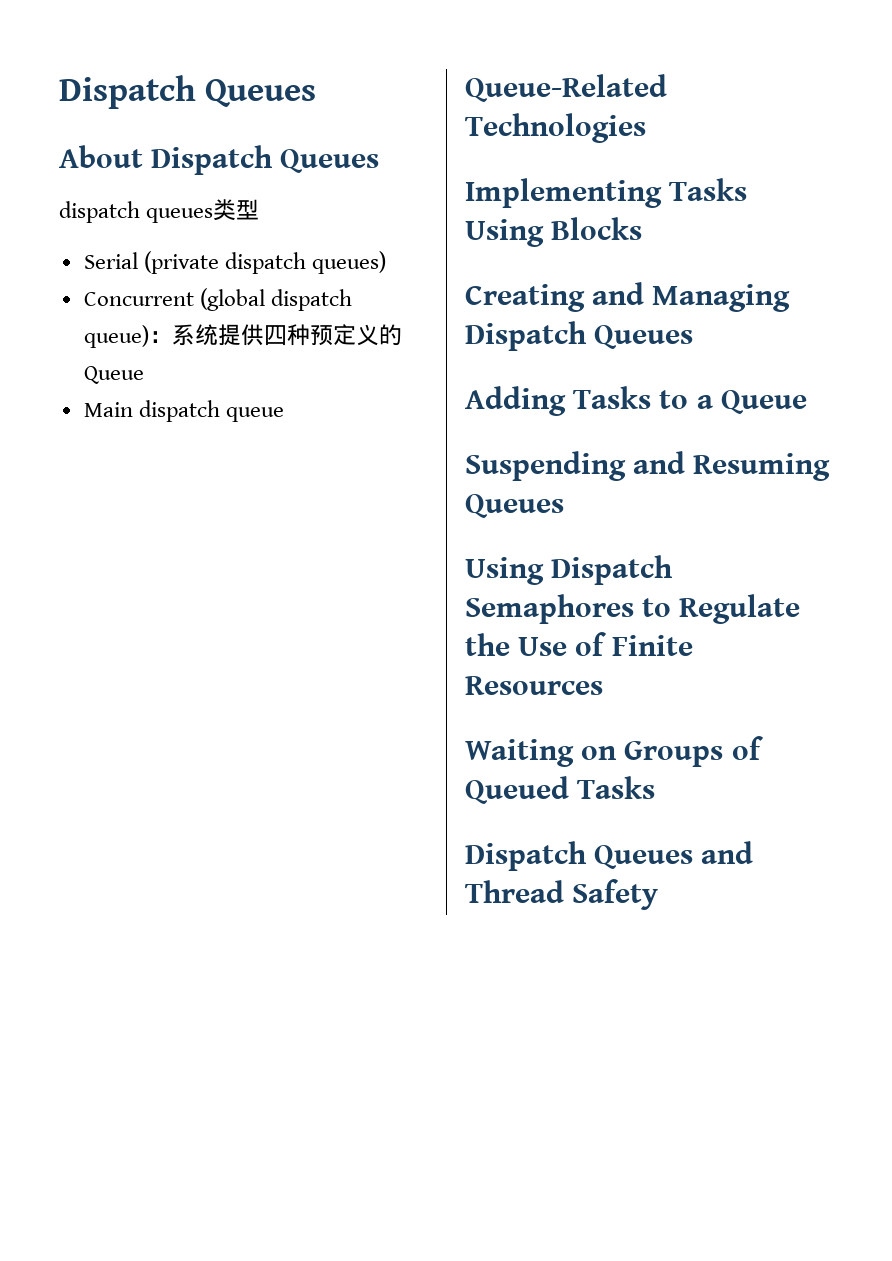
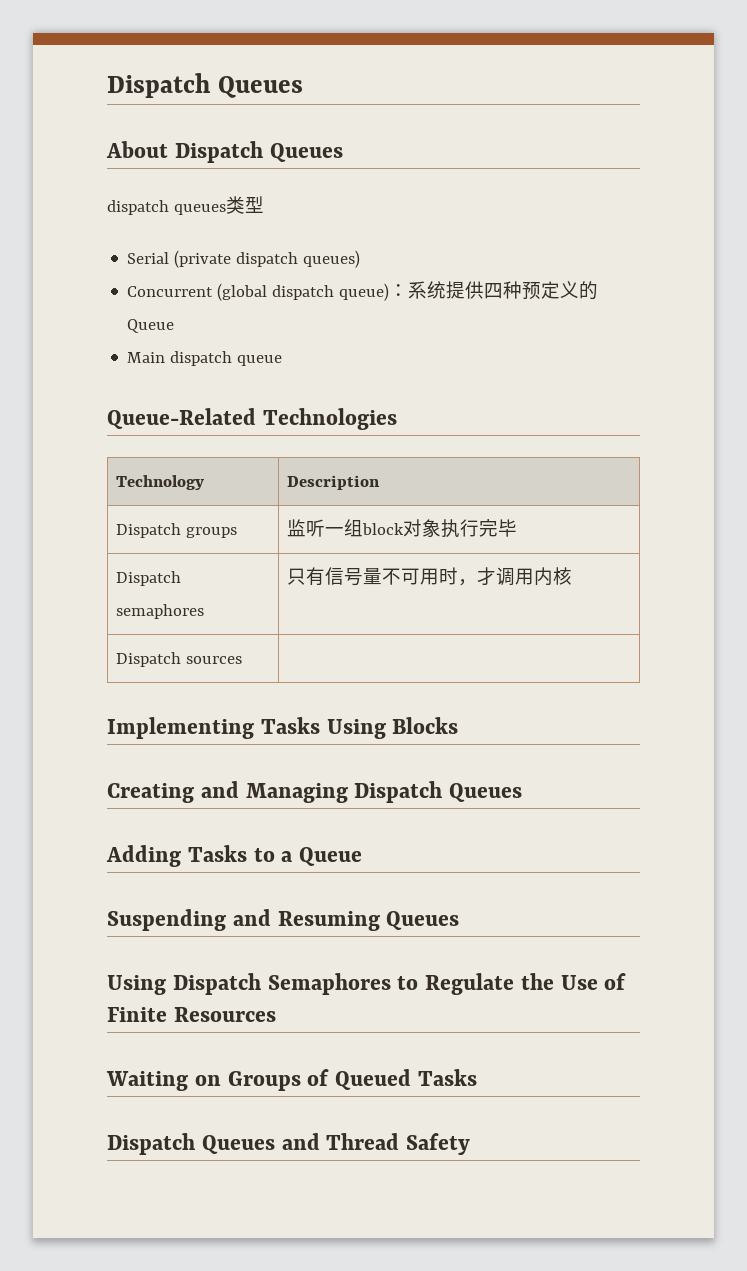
(646, 128) none -> [116,475,205,490] [287,475,381,490] [116,523,238,538] [287,519,518,538] [116,571,182,586] [116,604,205,619] [287,567,573,586] [116,652,243,667] // Technology | Description // Dispatch groups | 监听一组block对象执行完毕 // Dispatch semaphores | 只有信号量不可用时，才调用内核 // Dispatch sources |

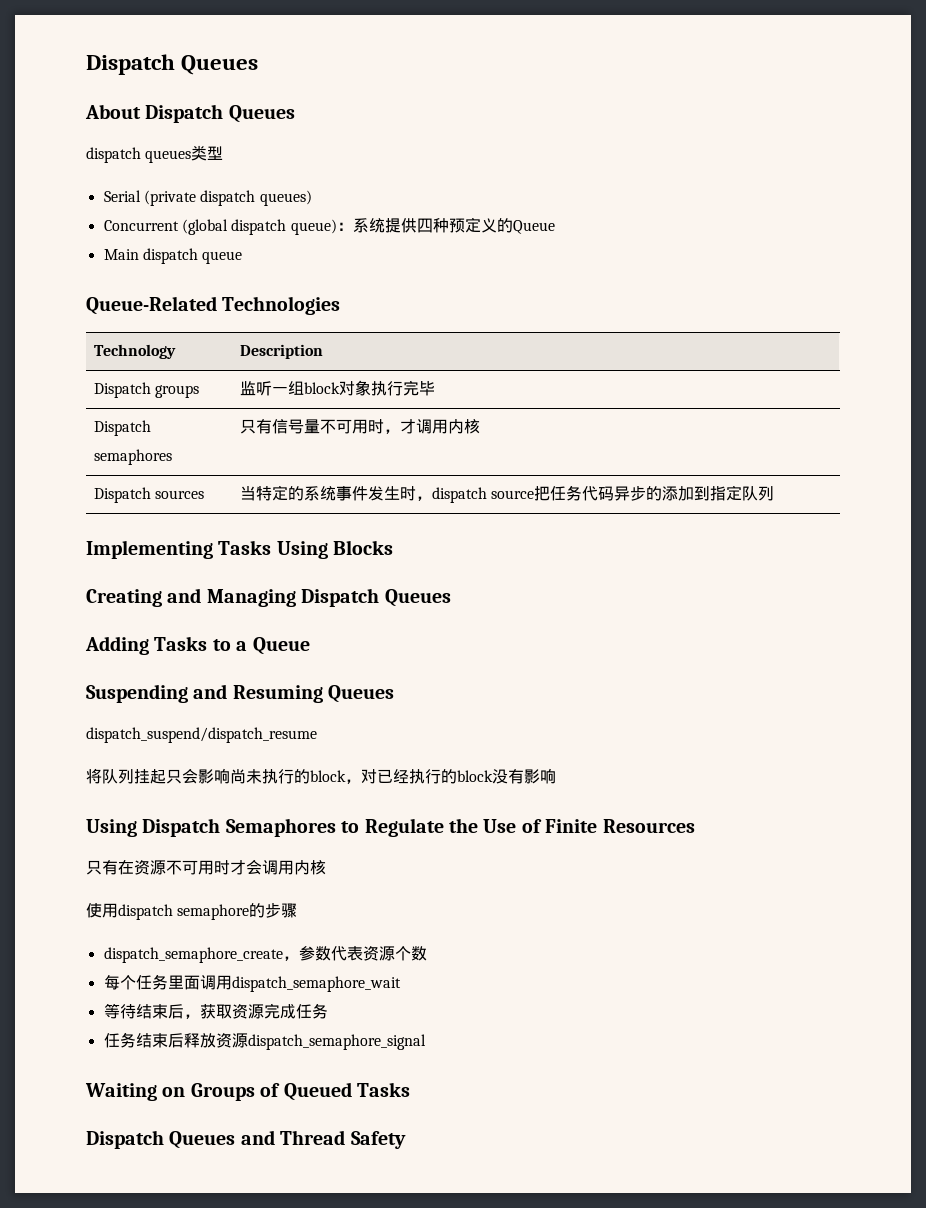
(243, 660) none -> [239,485,774,503] 当特定的系统事件发生时，dispatch source把任务代码异步的添加到指定队列
(460, 920) none -> [86,727,317,743] [86,768,556,784] // dispatch_suspend/dispatch_resume // 将队列挂起只会影响尚未执行的block，对已经执行的block没有影响
(276, 1014) none -> [86,859,326,875] [86,903,298,920] [103,946,427,963] [103,974,401,992] [103,1003,328,1019] [103,1032,426,1050] // 只有在资源不可用时才会调用内核 // 使用dispatch semaphore的步骤 // dispatch_semaphore_create，参数代表资源个数 // 每个任务里面调用dispatch_semaphore_wait // 等待结束后，获取资源完成任务 // 任务结束后释放资源dispatch_semaphore_signal

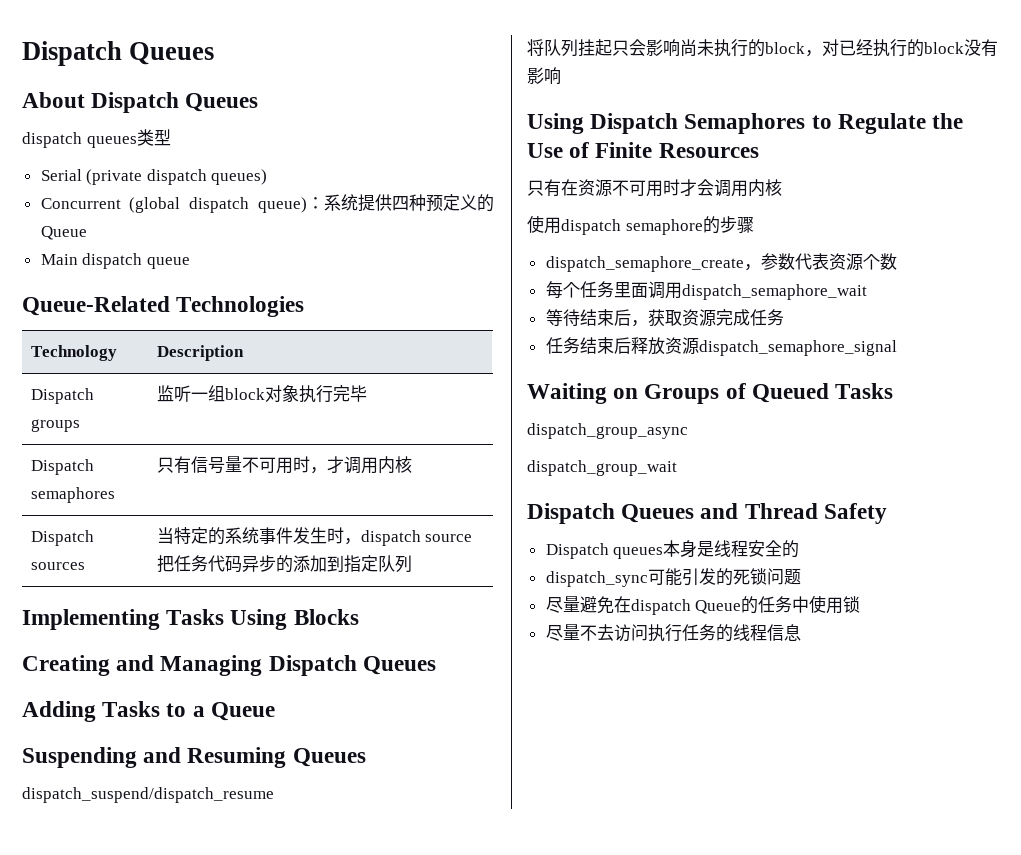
(410, 1089) none -> [527,423,688,439] [527,460,677,476] // dispatch_group_async // dispatch_group_wait
(406, 1140) none -> [545,540,800,559] [545,568,801,587] [545,595,861,615] [545,624,801,642] // Dispatch queues本身是线程安全的 // dispatch_sync可能引发的死锁问题 // 尽量避免在dispatch Queue的任务中使用锁 // 尽量不去访问执行任务的线程信息

